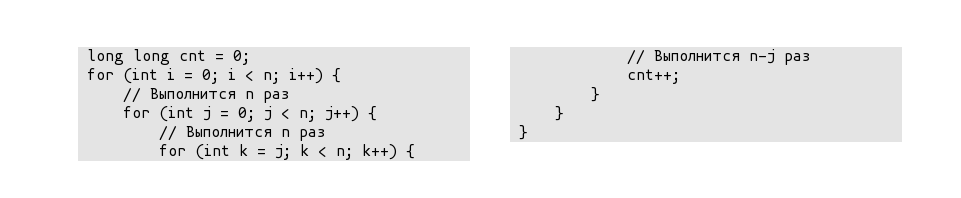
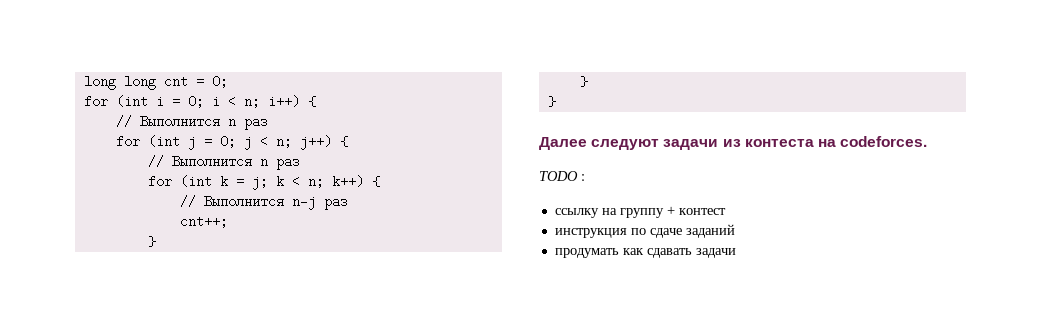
(528, 132) none -> [539,136,928,150] [539,171,585,181] [554,206,726,218] [554,224,735,238] [554,248,736,258] // Далее следуют задачи из контеста на codeforces. // TODO : // ссылку на группу + контест // инструкция по сдаче заданий // продумать как сдавать задачи

